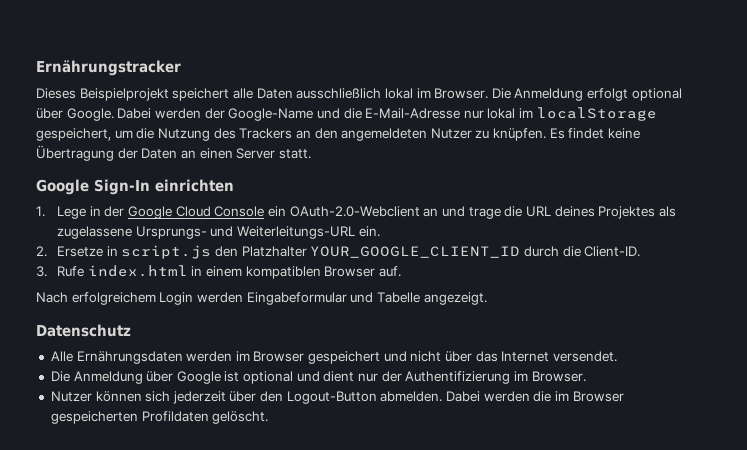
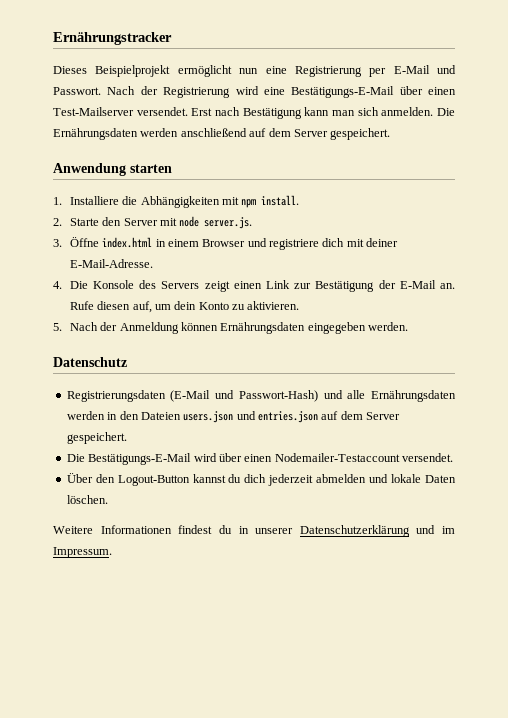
[172,88,682,101] [36,107,657,121] [36,128,641,141] [36,145,311,161] [36,179,234,195] [36,206,676,219] [57,226,380,239] [36,245,641,259] speichert alle Daten ausschließlich lokal im Browser. Die Anmeldung erfolgt optional über Google. Dabei werden der Google-Name und die E-Mail-Adresse nur lokal im localStorage gespeichert, um die Nutzung des Trackers an den angemeldeten Nutzer zu knüpfen. Es findet keine Übertragung der Daten an einen Server statt. // Google Sign-In einrichten // 1. Lege in der Google Cloud Console ein OAuth-2.0-Webclient an und trage die URL deines Projektes als zugelassene Ursprungs- und Weiterleitungs-URL ein. // 2. Ersetze in script.js den Platzhalter YOUR_GOOGLE_CLIENT_ID durch die Client-ID. -> [177,65,456,77] [53,86,456,98] [53,107,456,119] [53,128,391,140] [53,163,172,176] [53,195,300,208] [53,216,253,229] ermöglicht nun eine Registrierung per E-Mail und Passwort. Nach der Registrierung wird eine Bestätigungs-E-Mail über einen Test-Mailserver versendet. Erst nach Bestätigung kann man sich anmelden. Die Ernährungsdaten werden anschließend auf dem Server gespeichert. // Anwendung starten // 1. Installiere die Abhängigkeiten mit npm install. // 2. Starte den Server mit node server.js.
[57,266,85,277] Rufe -> [69,237,99,247] Öffne
[245,266,402,279] [36,292,487,305] [36,324,131,337] [50,351,617,364] [50,371,586,384] [50,391,624,404] [50,411,269,424] kompatiblen Browser auf. // Nach erfolgreichem Login werden Eingabeformular und Tabelle angezeigt. // Datenschutz // Alle Ernährungsdaten werden im Browser gespeichert und nicht über das Internet versendet. // Die Anmeldung über Google ist optional und dient nur der Authentifizierung im Browser. // Nutzer können sich jederzeit über den Logout-Button abmelden. Dabei werden die im Browser gespeicherten Profildaten gelöscht. -> [202,238,399,250] [69,259,153,268] [53,280,455,292] [69,301,300,313] [53,322,409,334] [53,357,127,367] [66,390,456,402] [66,411,401,423] [66,432,127,444] [66,453,453,465] [66,473,457,486] [66,495,108,504] [53,525,455,537] [53,547,112,558] Browser und registriere dich mit deiner E-Mail-Adresse. // 4. Die Konsole des Servers zeigt einen Link zur Bestätigung der E-Mail an. Rufe diesen auf, um dein Konto zu aktivieren. // 5. Nach der Anmeldung können Ernährungsdaten eingegeben werden. // Datenschutz // Registrierungsdaten (E-Mail und Passwort-Hash) und alle Ernährungsdaten werden in den Dateien users.json und entries.json auf dem Server gespeichert. // Die Bestätigungs-E-Mail wird über einen Nodemailer-Testaccount versendet. // Über den Logout-Button kannst du dich jederzeit abmelden und lokale Daten löschen. // Weitere Informationen findest du in unserer Datenschutzerklärung und im Impressum.

